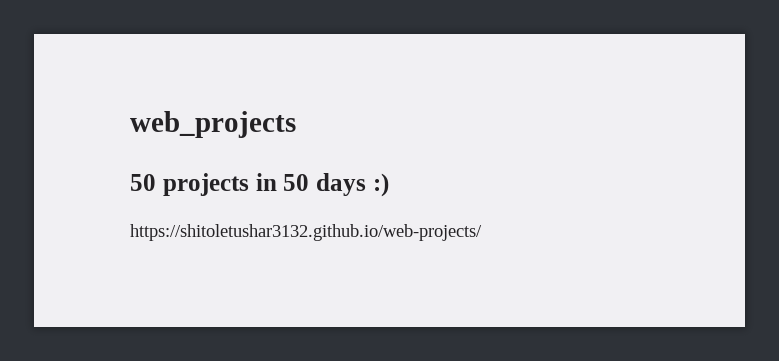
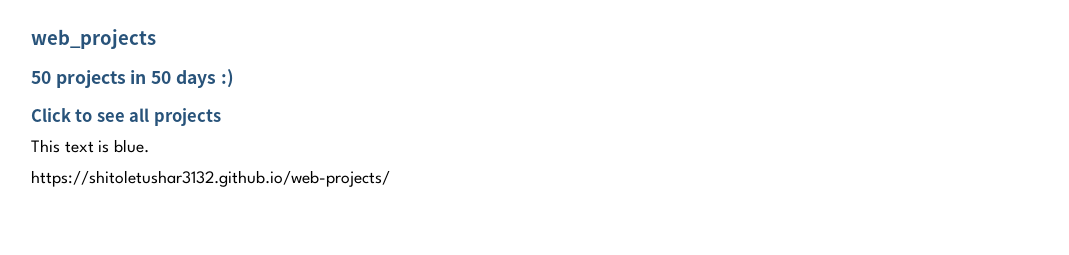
(389, 185) none -> [31,108,221,126] [31,139,150,153] // Click to see all projects // This text is blue.

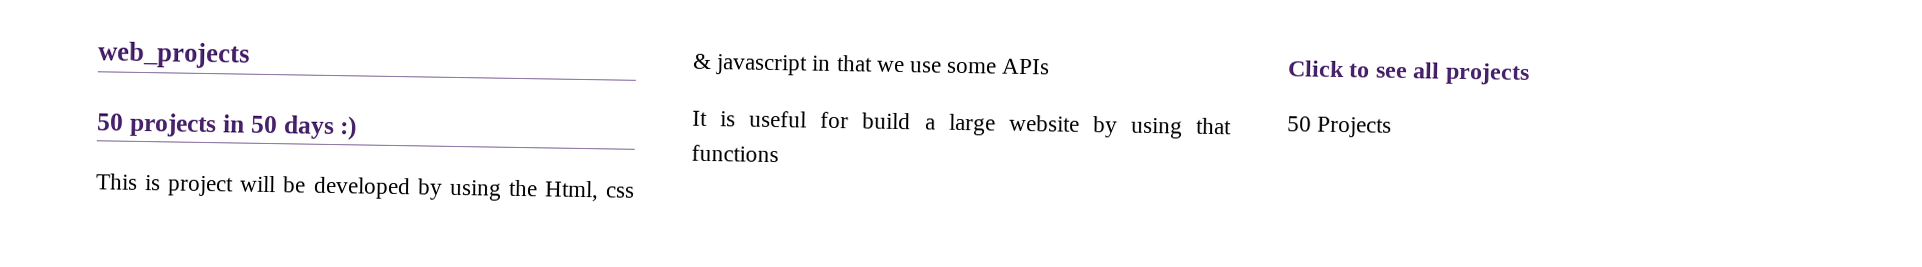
(234, 78) none -> [96,173,636,202] [692,53,1051,76] [692,110,1232,139] [691,144,779,163] // This is project will be developed by using the Html, css & javascript in that we use some APIs // It is useful for build a large website by using that functions
[31,139,150,153] [31,170,390,187] This text is blue. // https://shitoletushar3132.github.io/web-projects/ -> [1287,116,1393,138] 50 Projects

